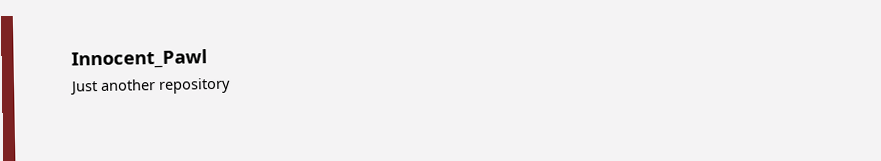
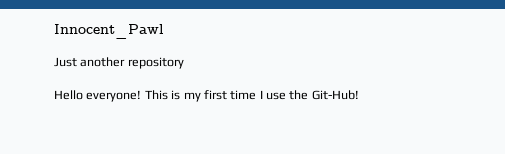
(231, 85) none -> [54,90,359,102] // Hello everyone! This is my first time I use the Git-Hub!

